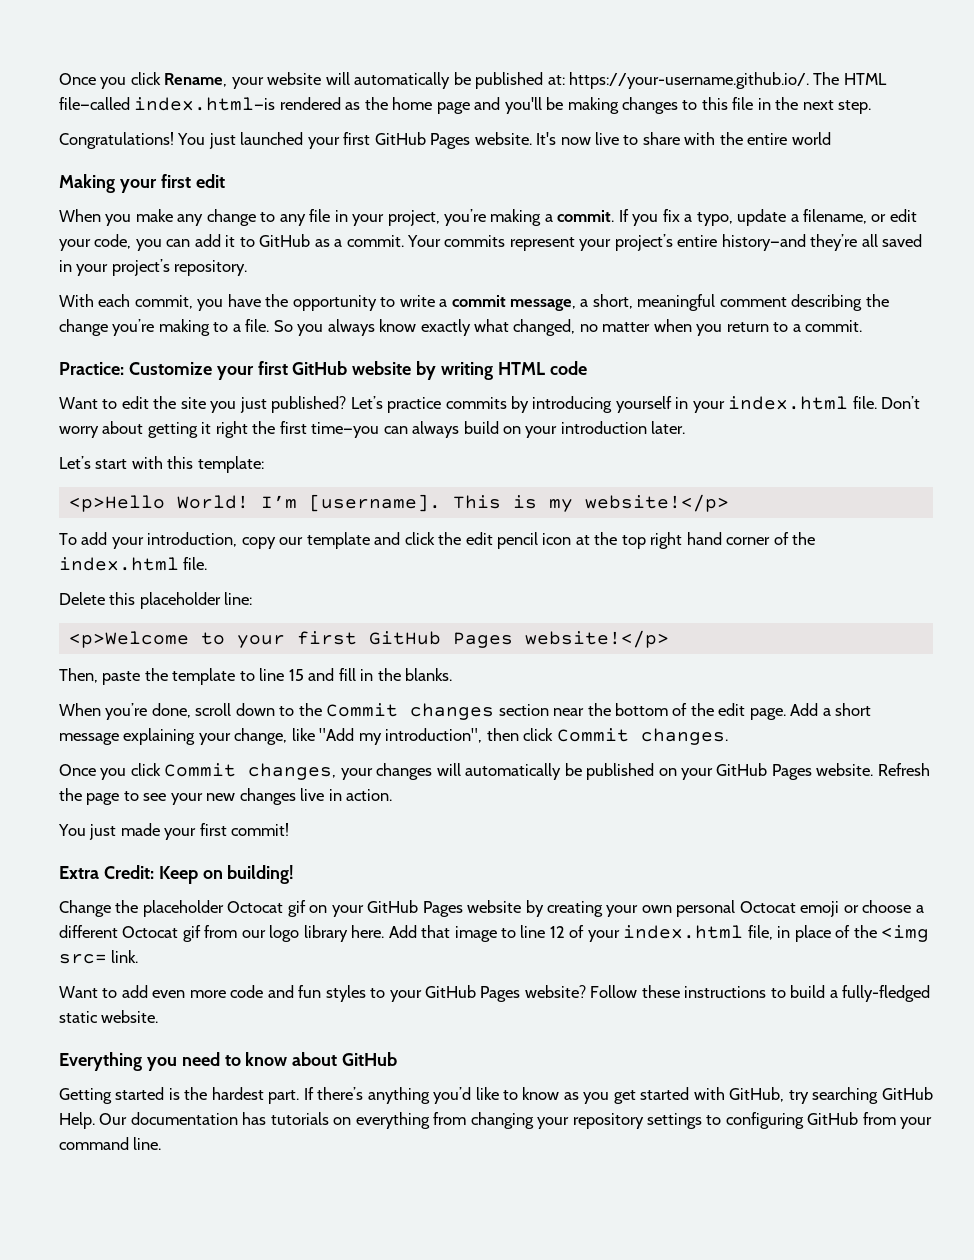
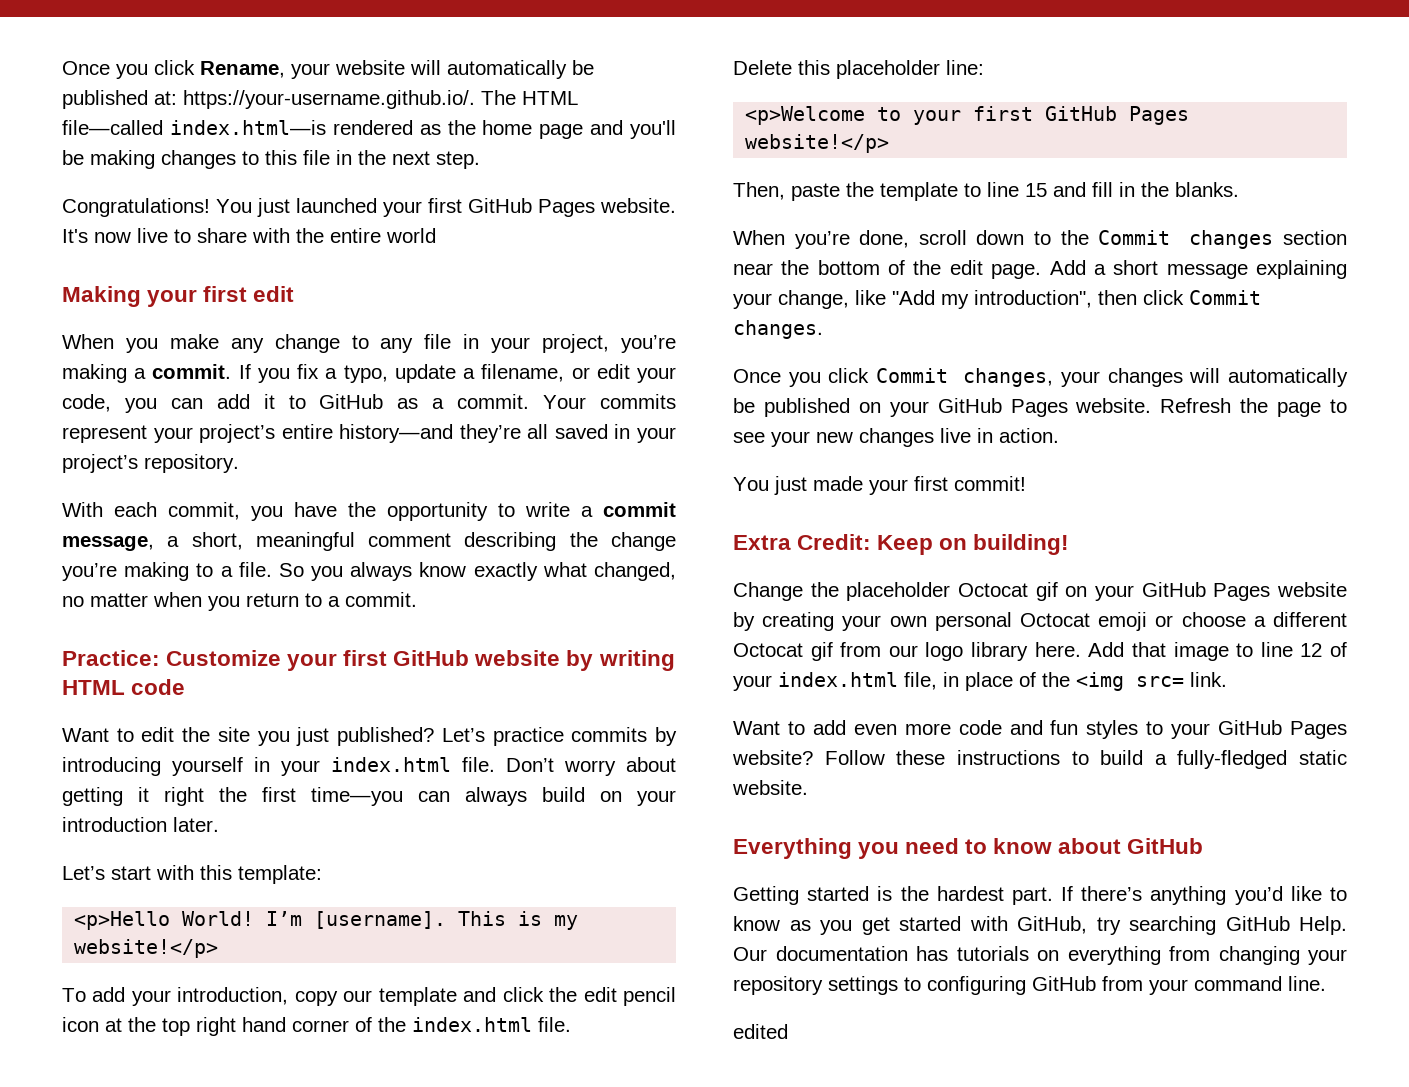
(162, 1143) none -> [733,1024,788,1039] // edited

